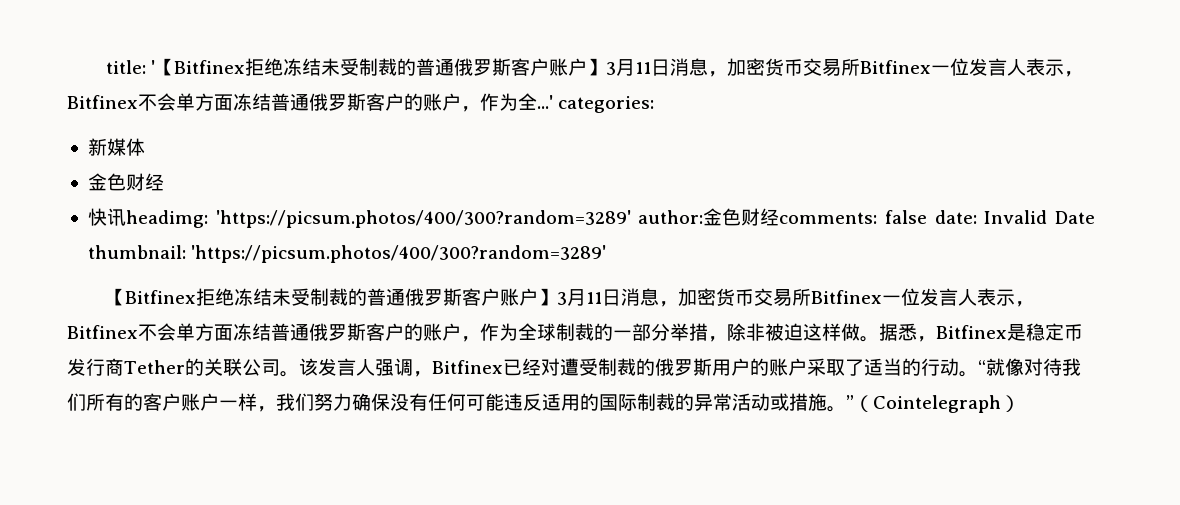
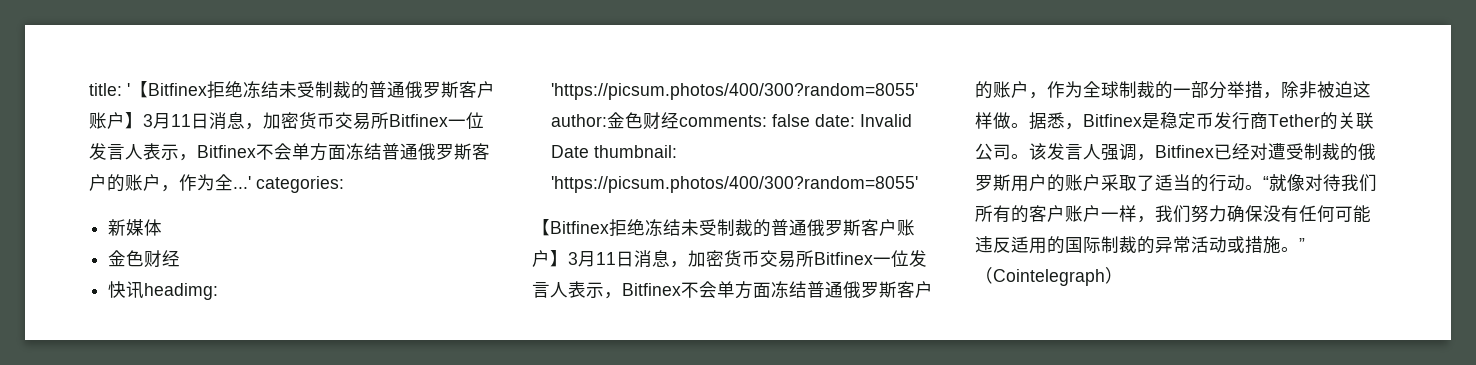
[215,210,631,228] 'https://picsum.photos/400/300?random=3289' -> [551,83,919,100] 'https://picsum.photos/400/300?random=8055'
[191,245,607,263] 'https://picsum.photos/400/300?random=3289' -> [551,176,919,193] 'https://picsum.photos/400/300?random=8055'

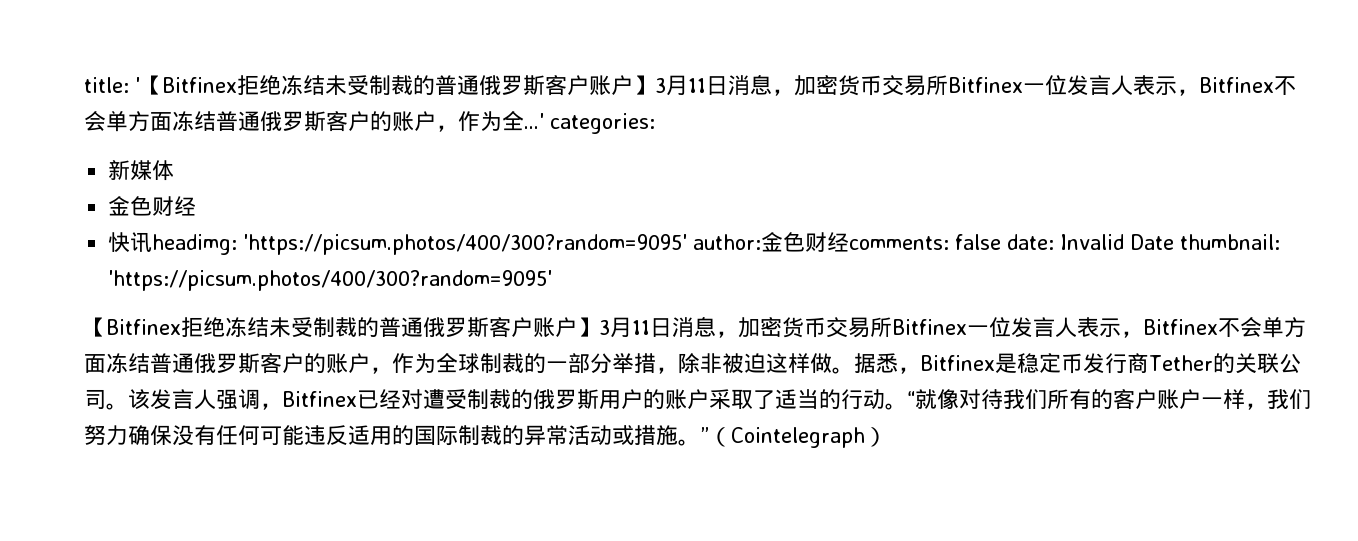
[551,83,919,100] 'https://picsum.photos/400/300?random=8055' -> [243,234,688,255] 'https://picsum.photos/400/300?random=9095'
[551,176,919,193] 'https://picsum.photos/400/300?random=8055' -> [108,270,553,291] 'https://picsum.photos/400/300?random=9095'

